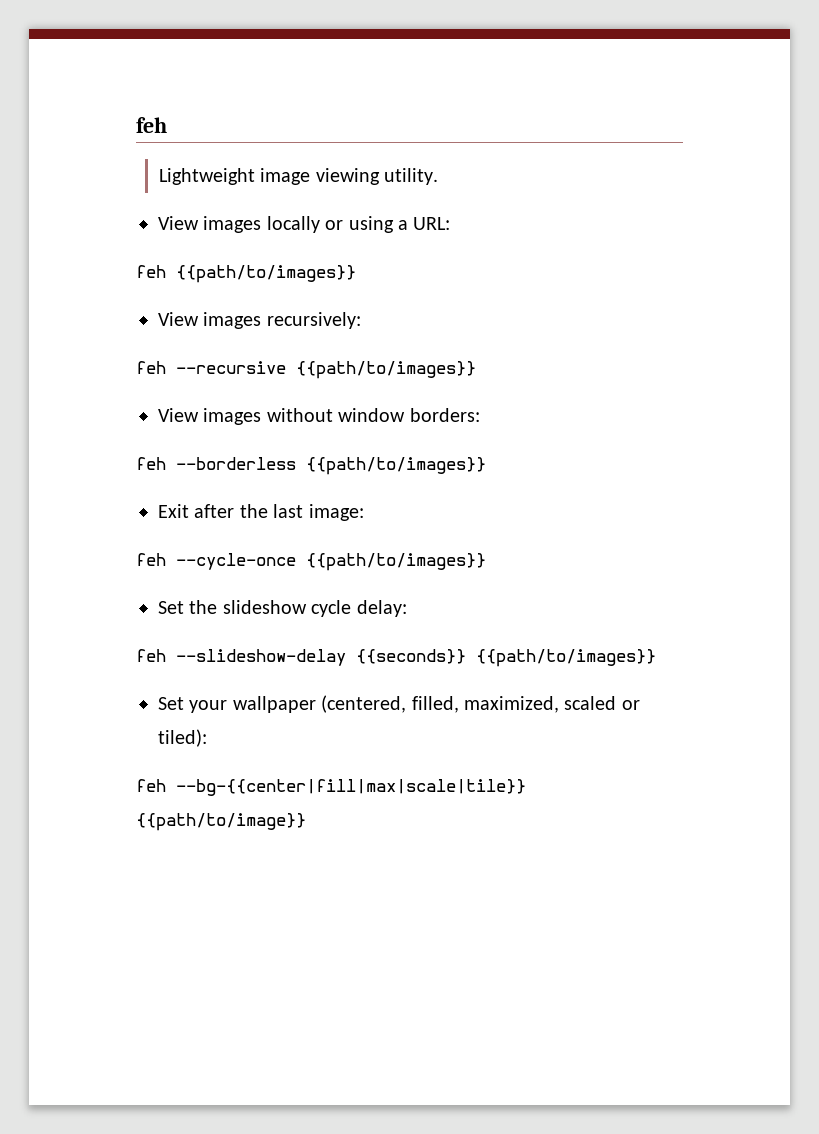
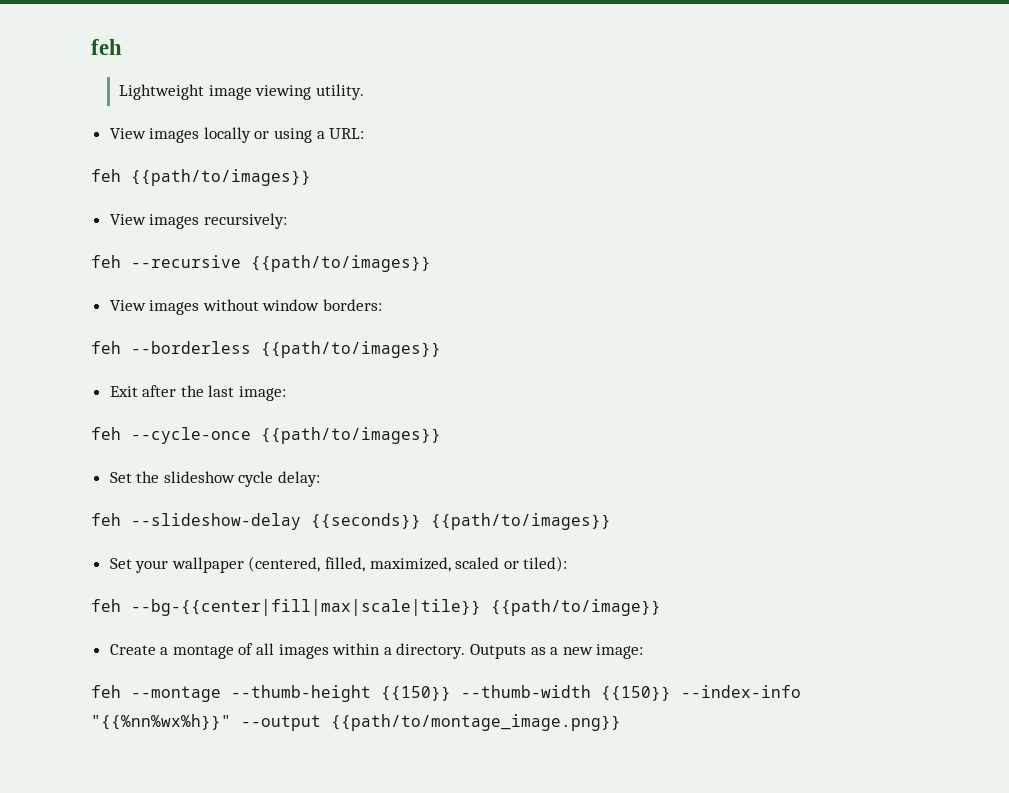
(306, 822) none -> [109,643,644,659] [91,685,801,702] [91,714,621,731] // Create a montage of all images within a directory. Outputs as a new image: // feh --montage --thumb-height {{150}} --thumb-width {{150}} --index-info "{{%nn%wx%h}}" --output {{path/to/montage_image.png}}

